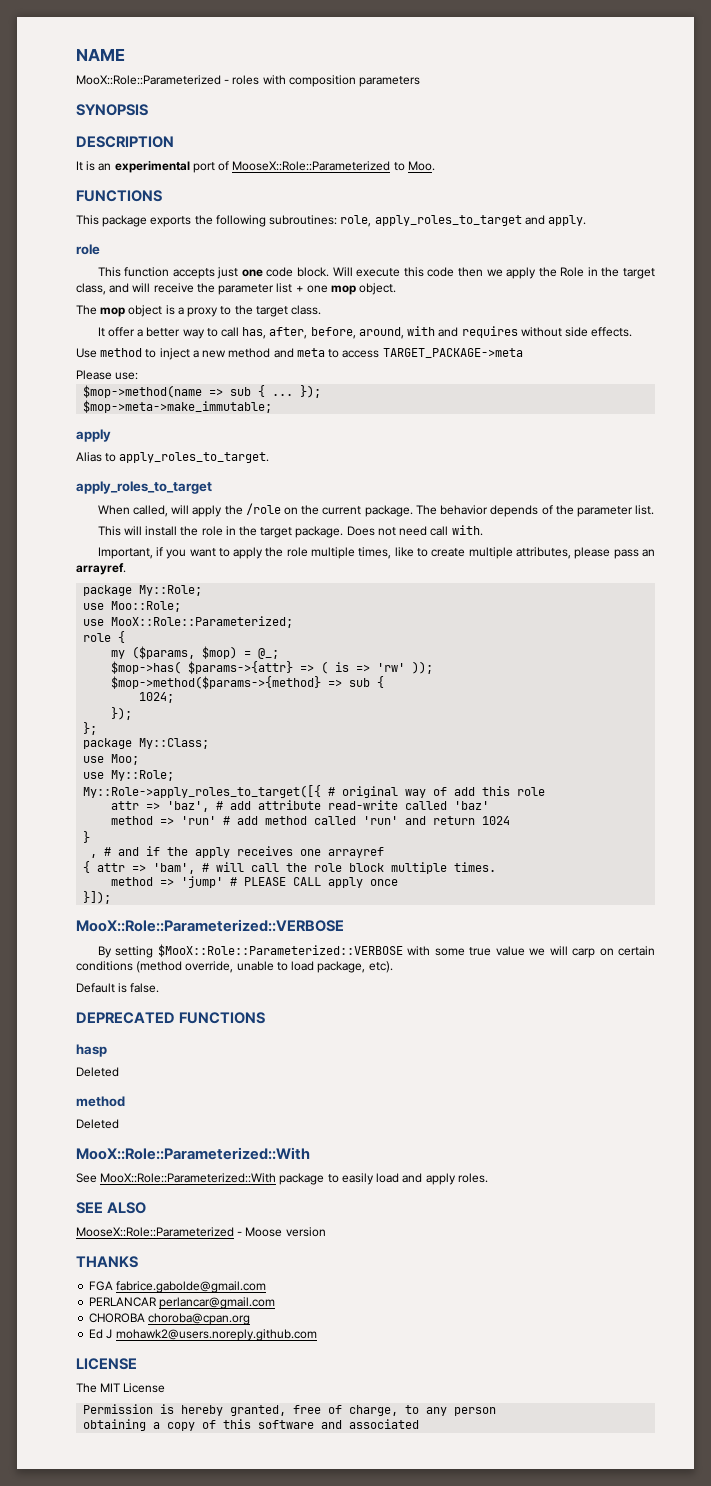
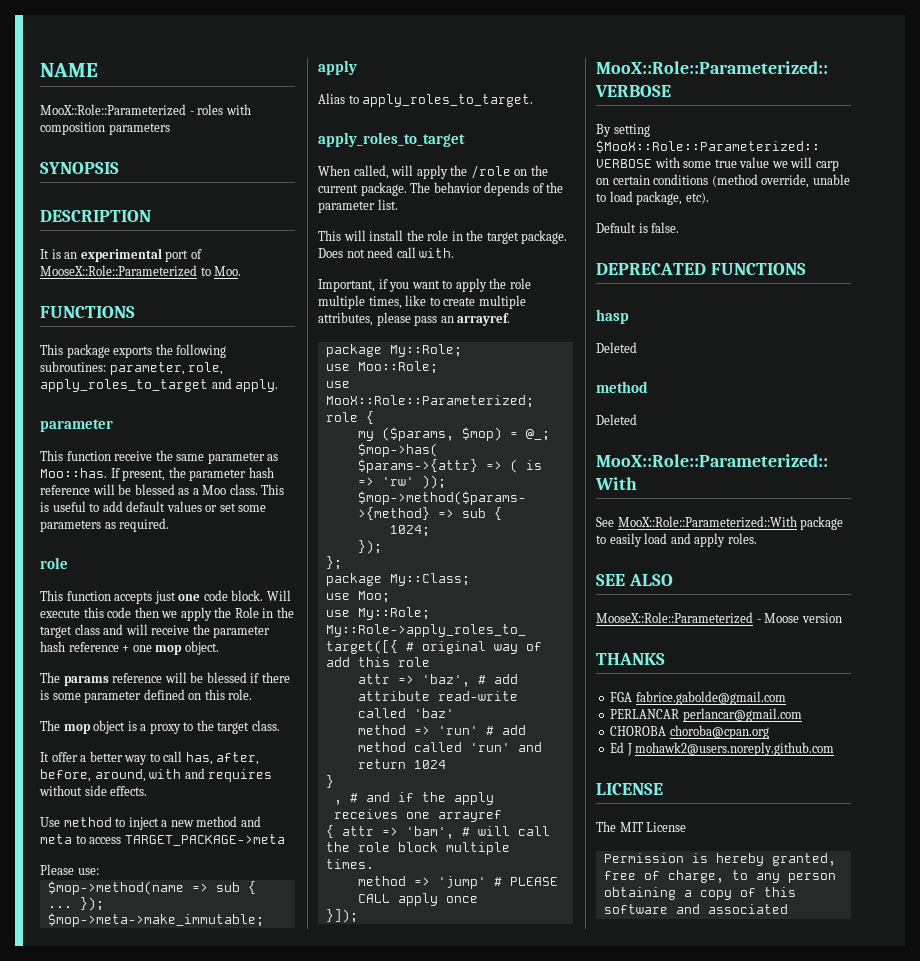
(338, 220) none -> [109,362,185,375] parameter,
(587, 220) none -> [40,419,113,432] [40,450,279,464] [40,467,274,481] [40,484,285,495] [40,501,267,512] [40,518,170,532] // parameter // This function receive the same parameter as Moo::has. If present, the parameter hash reference will be blessed as a Moo class. This is useful to add default values or set some parameters as required.
[76,283,106,295] class, -> [74,624,100,635] class
[276,283,293,293] list -> [40,641,119,652] hash reference
(397, 289) none -> [40,672,290,686] [40,689,253,703] // The params reference will be blessed if there is some parameter defined on this role.

